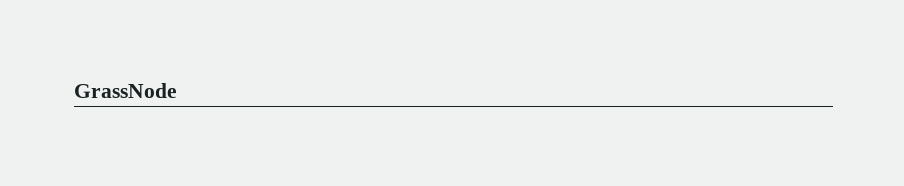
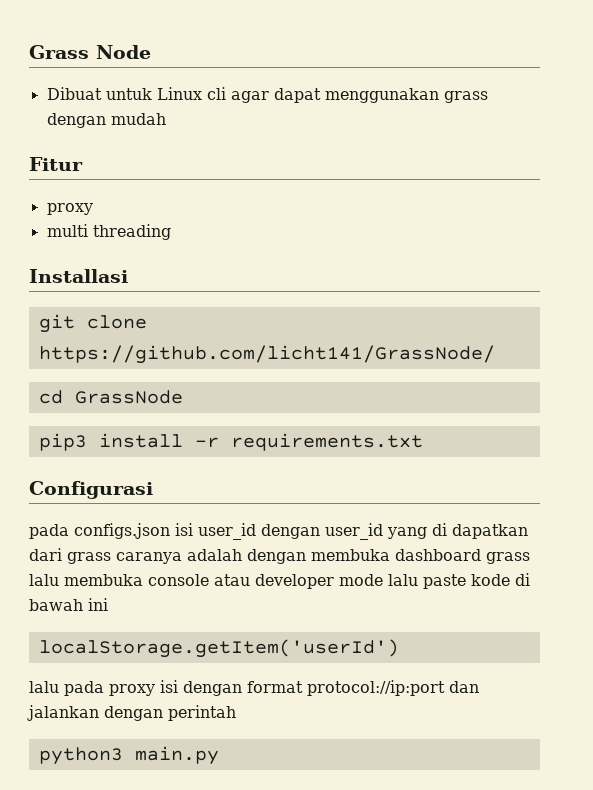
[74,83,177,98] GrassNode -> [29,45,151,59] [46,87,488,103] [46,113,166,128] [29,157,83,171] [46,203,93,215] [46,224,171,240] [29,269,128,283] [38,314,147,333] [38,345,495,364] [38,390,183,404] [38,433,423,451] [29,481,153,499] [29,523,528,540] [29,548,530,564] [29,573,530,589] [29,598,108,611] [38,639,399,658] [29,680,479,696] [27,705,236,721] [38,746,219,765] Grass Node // Dibuat untuk Linux cli agar dapat menggunakan grass dengan mudah // Fitur // proxy // multi threading // Installasi // git clone https://github.com/licht141/GrassNode/ // cd GrassNode // pip3 install -r requirements.txt // Configurasi // pada configs.json isi user_id dengan user_id yang di dapatkan dari grass caranya adalah dengan membuka dashboard grass lalu membuka console atau developer mode lalu paste kode di bawah ini // localStorage.getItem('userId') // lalu pada proxy isi dengan format protocol://ip:port dan jalankan dengan perintah // python3 main.py

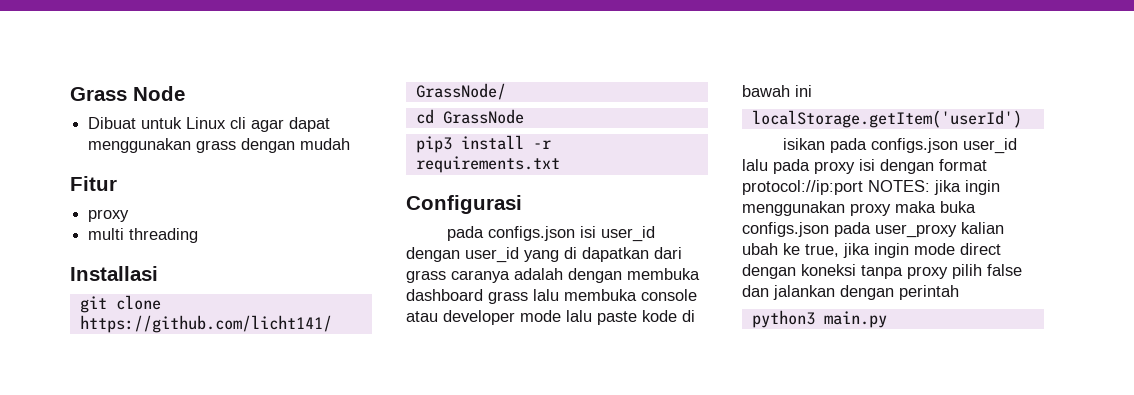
(399, 648) none -> [782,138,1017,154] isikan pada configs.json user_id
(445, 688) none -> [868,180,1000,195] [742,201,976,216] [742,222,1004,238] [742,243,1001,258] [742,264,1022,279] NOTES: jika ingin menggunakan proxy maka buka configs.json pada user_proxy kalian ubah ke true, jika ingin mode direct dengan koneksi tanpa proxy pilih false

